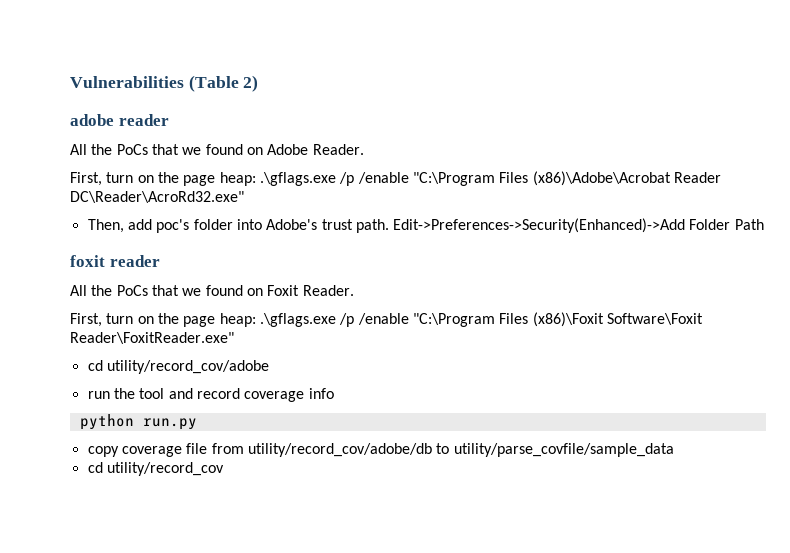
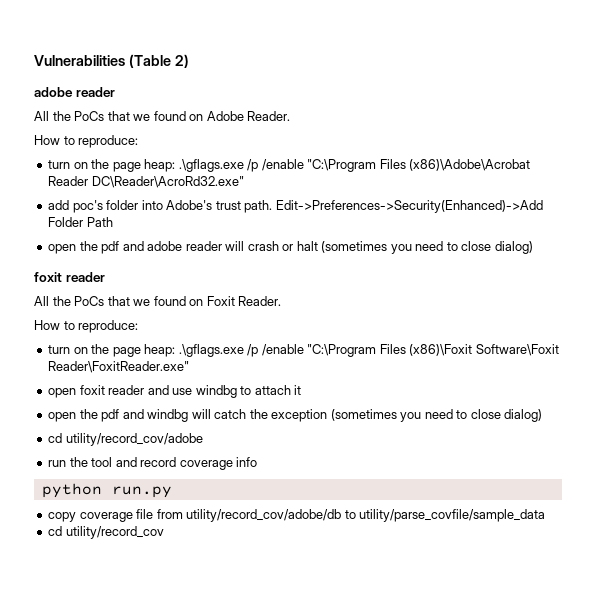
[70,172,102,186] First, -> [34,135,139,148] How to reproduce: //
[87,219,124,233] Then, -> (244, 182) none
(764, 224) none -> [48,241,533,254] // open the pdf and adobe reader will crash or halt (sometimes you need to close dialog)
[70,313,102,327] First, -> [34,320,139,333] How to reproduce: //
(234, 338) none -> [48,385,302,398] [48,409,543,422] // open foxit reader and use windbg to attach it // open the pdf and windbg will catch the exception (sometimes you need to close dialog)

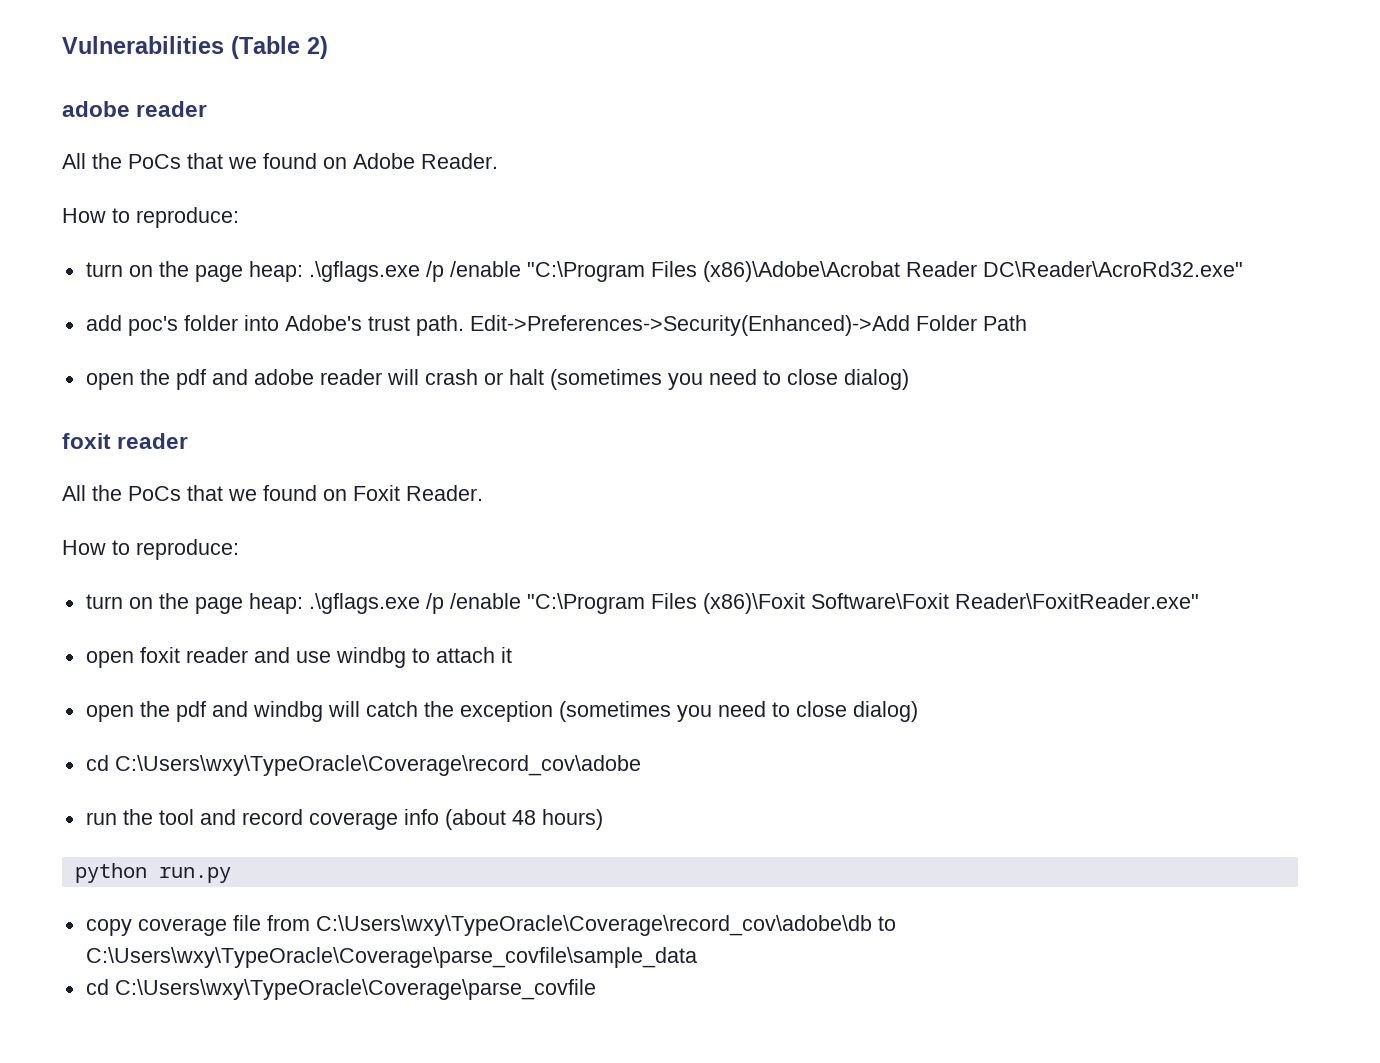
[65,433,203,446] utility/record_cov/adobe -> [114,755,641,776] C:\Users\wxy\TypeOracle\Coverage\record_cov\adobe
(258, 462) none -> [444,809,603,830] (about 48 hours)
[186,509,546,522] [48,526,164,539] utility/record_cov/adobe/db to utility/parse_covfile/sample_data // cd utility/record_cov -> [315,915,896,936] [85,947,697,968] [85,979,596,1000] C:\Users\wxy\TypeOracle\Coverage\record_cov\adobe\db to C:\Users\wxy\TypeOracle\Coverage\parse_covfile\sample_data // cd C:\Users\wxy\TypeOracle\Coverage\parse_covfile

